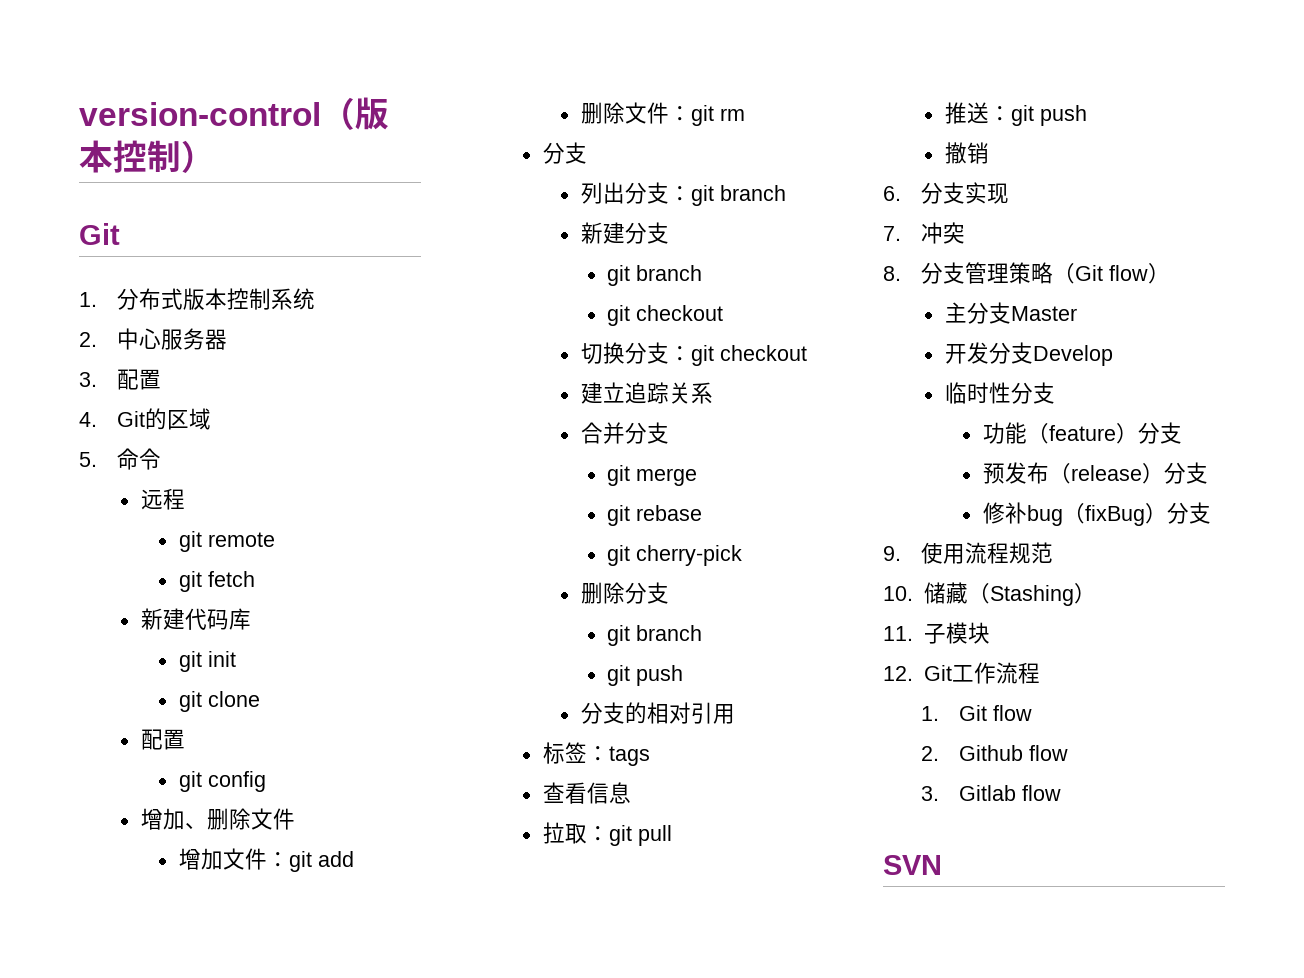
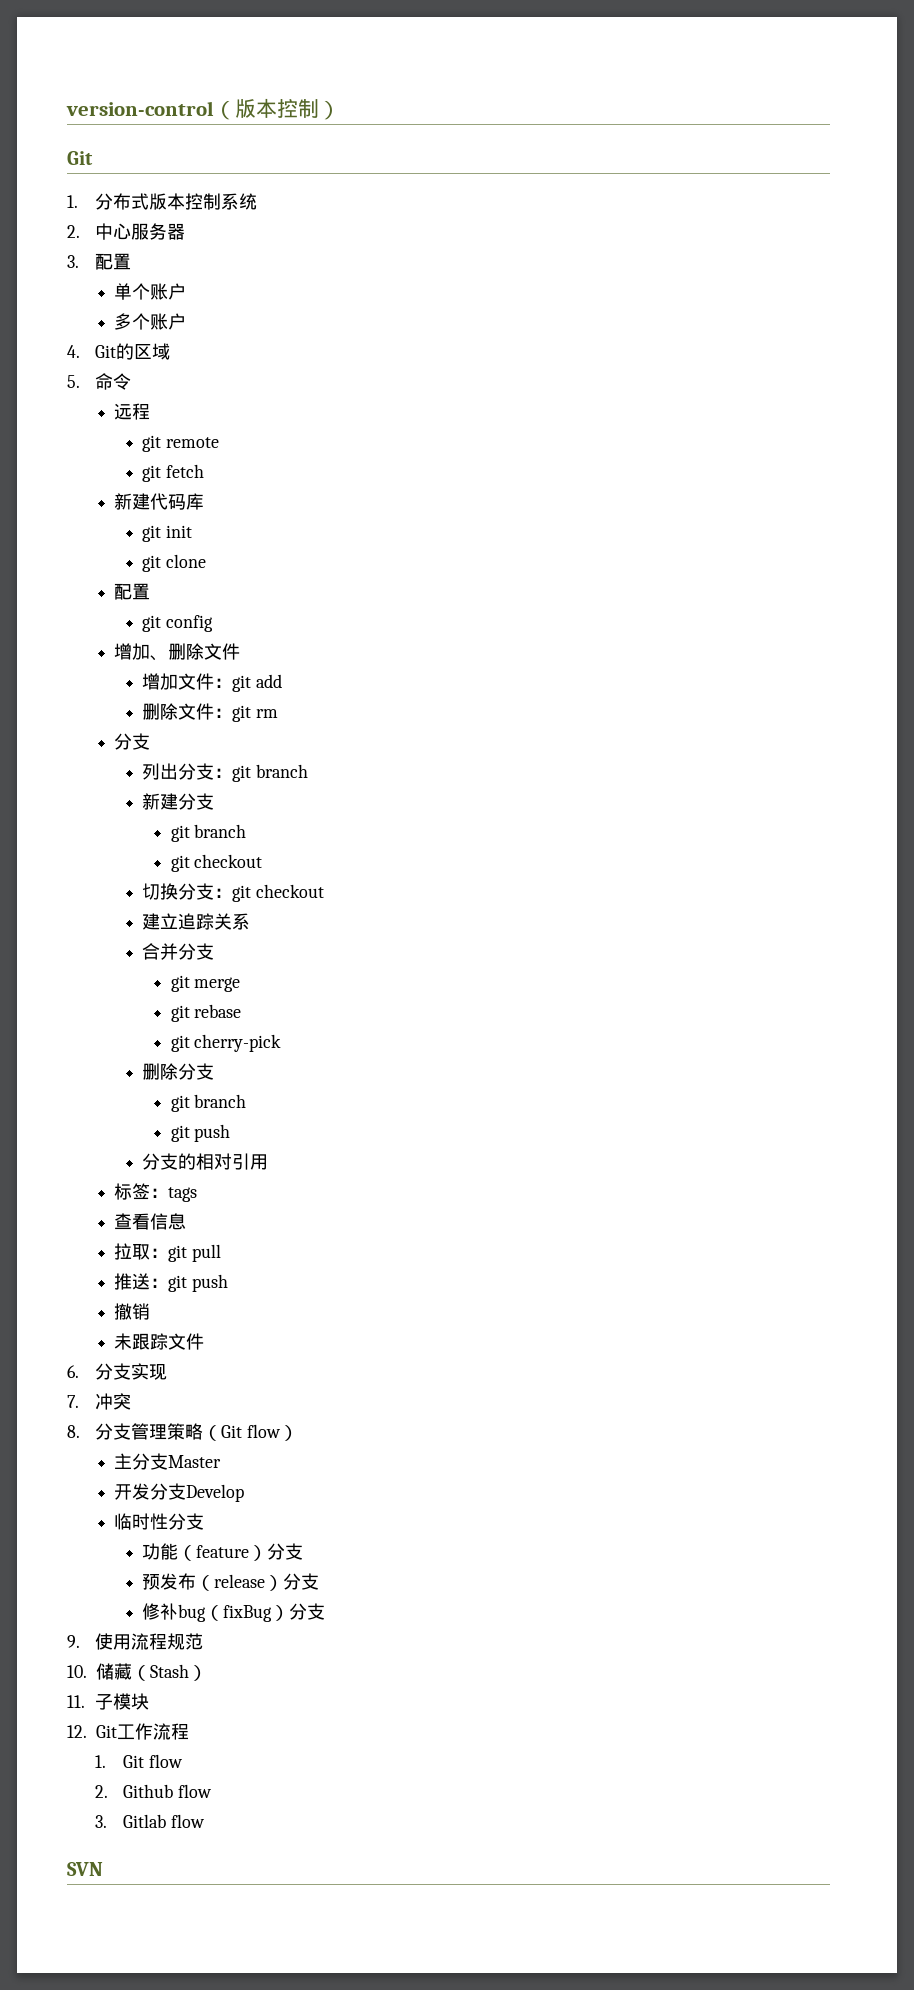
(161, 379) none -> [114,283,187,300] [114,313,187,330] // 单个账户 // 多个账户
(989, 153) none -> [114,1333,205,1350] // 未跟踪文件
[989,585,1074,606] Stashing -> [149,1664,189,1678] Stash

